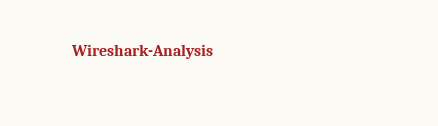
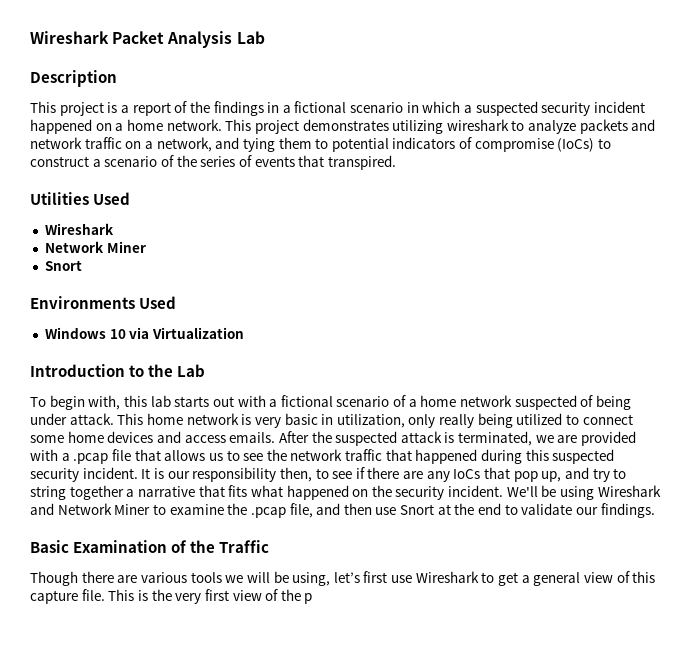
[71,44,213,59] Wireshark-Analysis -> [30,31,265,48] [30,70,117,87] [30,101,645,116] [30,119,656,134] [30,137,612,152] [30,155,396,170] [30,192,131,205] [44,223,114,235] [44,241,146,253] [44,260,82,271] [30,296,177,309] [44,327,244,339] [30,364,206,377] [30,395,631,410] [30,413,633,428] [30,431,637,446] [30,449,615,464] [30,467,627,482] [30,485,661,500] [30,503,655,518] [30,540,270,553] [30,571,656,586] [30,589,313,604] Wireshark Packet Analysis Lab // Description // This project is a report of the findings in a fictional scenario in which a suspected security incident happened on a home network. This project demonstrates utilizing wireshark to analyze packets and network traffic on a network, and tying them to potential indicators of compromise (IoCs) to construct a scenario of the series of events that transpired. // Utilities Used // Wireshark // Network Miner // Snort // Environments Used // Windows 10 via Virtualization // Introduction to the Lab // To begin with, this lab starts out with a fictional scenario of a home network suspected of being under attack. This home network is very basic in utilization, only really being utilized to connect some home devices and access emails. After the suspected attack is terminated, we are provided with a .pcap file that allows us to see the network traffic that happened during this suspected security incident. It is our responsibility then, to see if there are any IoCs that pop up, and try to string together a narrative that fits what happened on the security incident. We'll be using Wireshark and Network Miner to examine the .pcap file, and then use Snort at the end to validate our findings. // Basic Examination of the Traffic // Though there are various tools we will be using, let’s first use Wireshark to get a general view of this capture file. This is the very first view of the p

